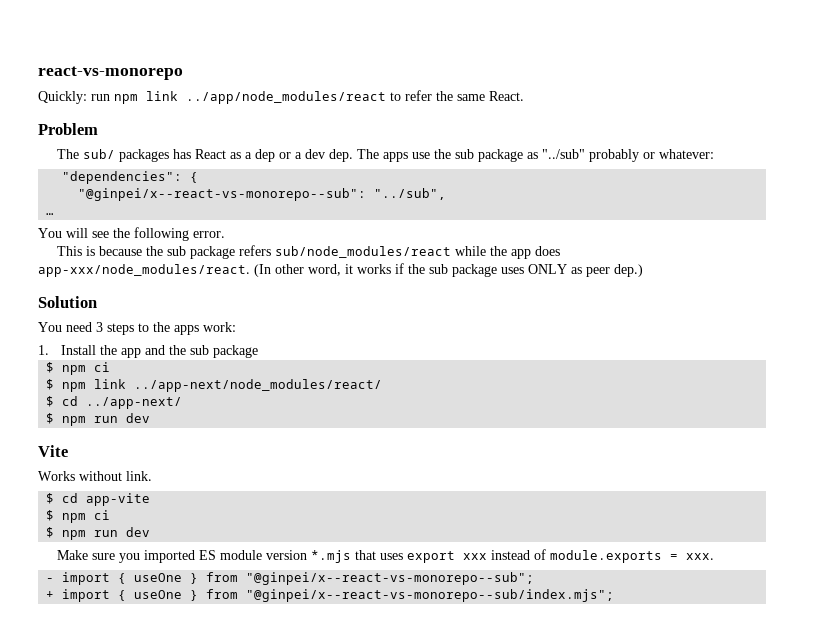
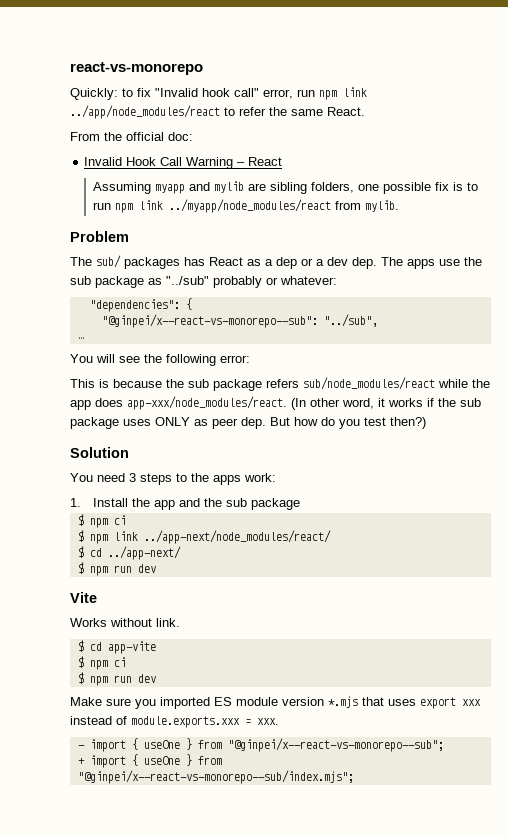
(87, 97) none -> [122,88,293,99] to fix "Invalid hook call" error,
(524, 96) none -> [70,132,193,141] [84,157,283,169] [93,181,479,194] [93,199,400,213] // From the official doc: // Invalid Hook Call Warning – React // Assuming myapp and mylib are sibling folders, one possible fix is to run npm link ../myapp/node_modules/react from mylib.
[193,231,225,238] error. -> [220,355,250,363] error:
[614,264,643,277] dep.) -> [241,417,426,429] dep. But how do you test then?)
[550,550,663,563] module.exports -> [131,716,240,728] module.exports.xxx

